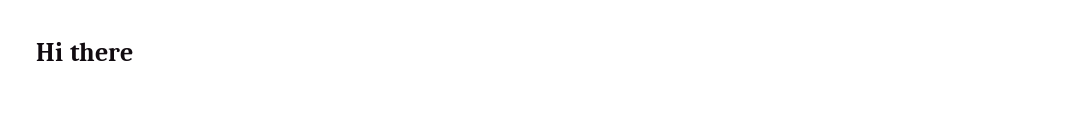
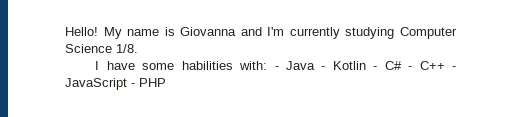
[36,42,133,61] Hi there -> [65,27,457,39] [65,44,138,53] [95,61,456,70] [65,78,166,90] Hello! My name is Giovanna and I'm currently studying Computer Science 1/8. // I have some habilities with: - Java - Kotlin - C# - C++ - JavaScript - PHP

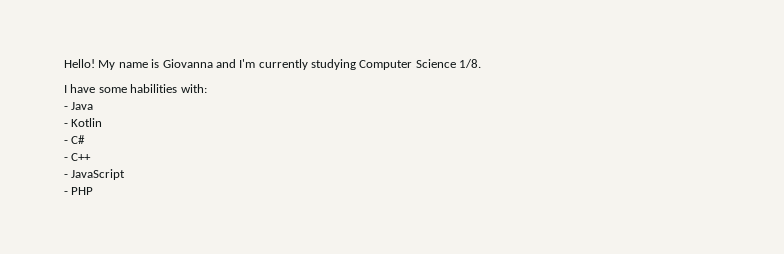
(268, 65) none -> (207, 88) //
(315, 65) none -> (94, 106) //
(366, 65) none -> (103, 122) //
(402, 65) none -> (86, 139) //
(445, 65) none -> (92, 157) //
(127, 84) none -> (126, 174) //

